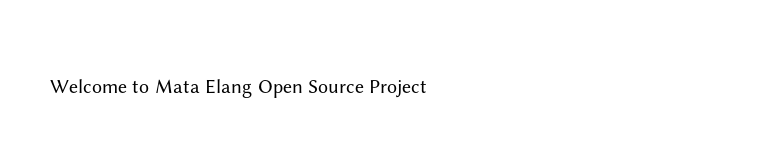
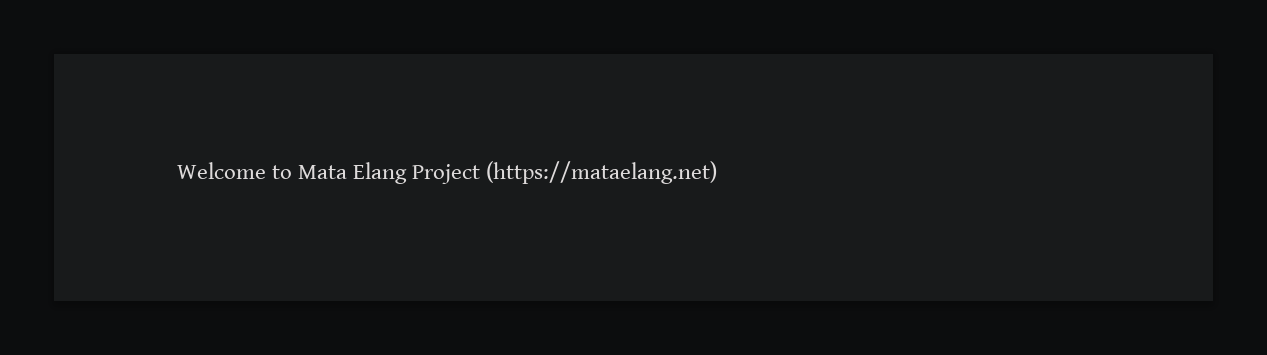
[257,80,428,98] Open Source Project -> [412,161,718,184] Project (https://mataelang.net)

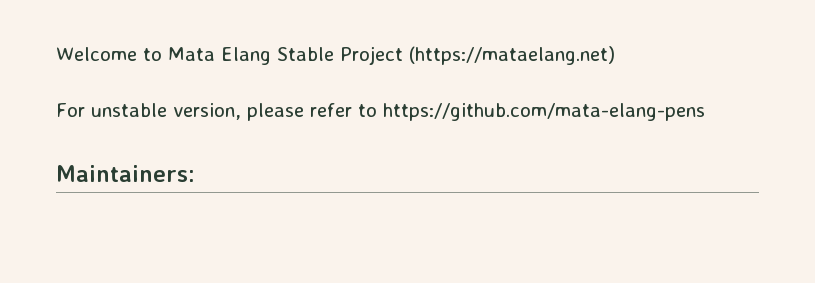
(408, 173) none -> [276,47,334,61] Stable
(718, 172) none -> [56,103,705,121] [56,165,195,182] // For unstable version, please refer to https://github.com/mata-elang-pens // Maintainers:

